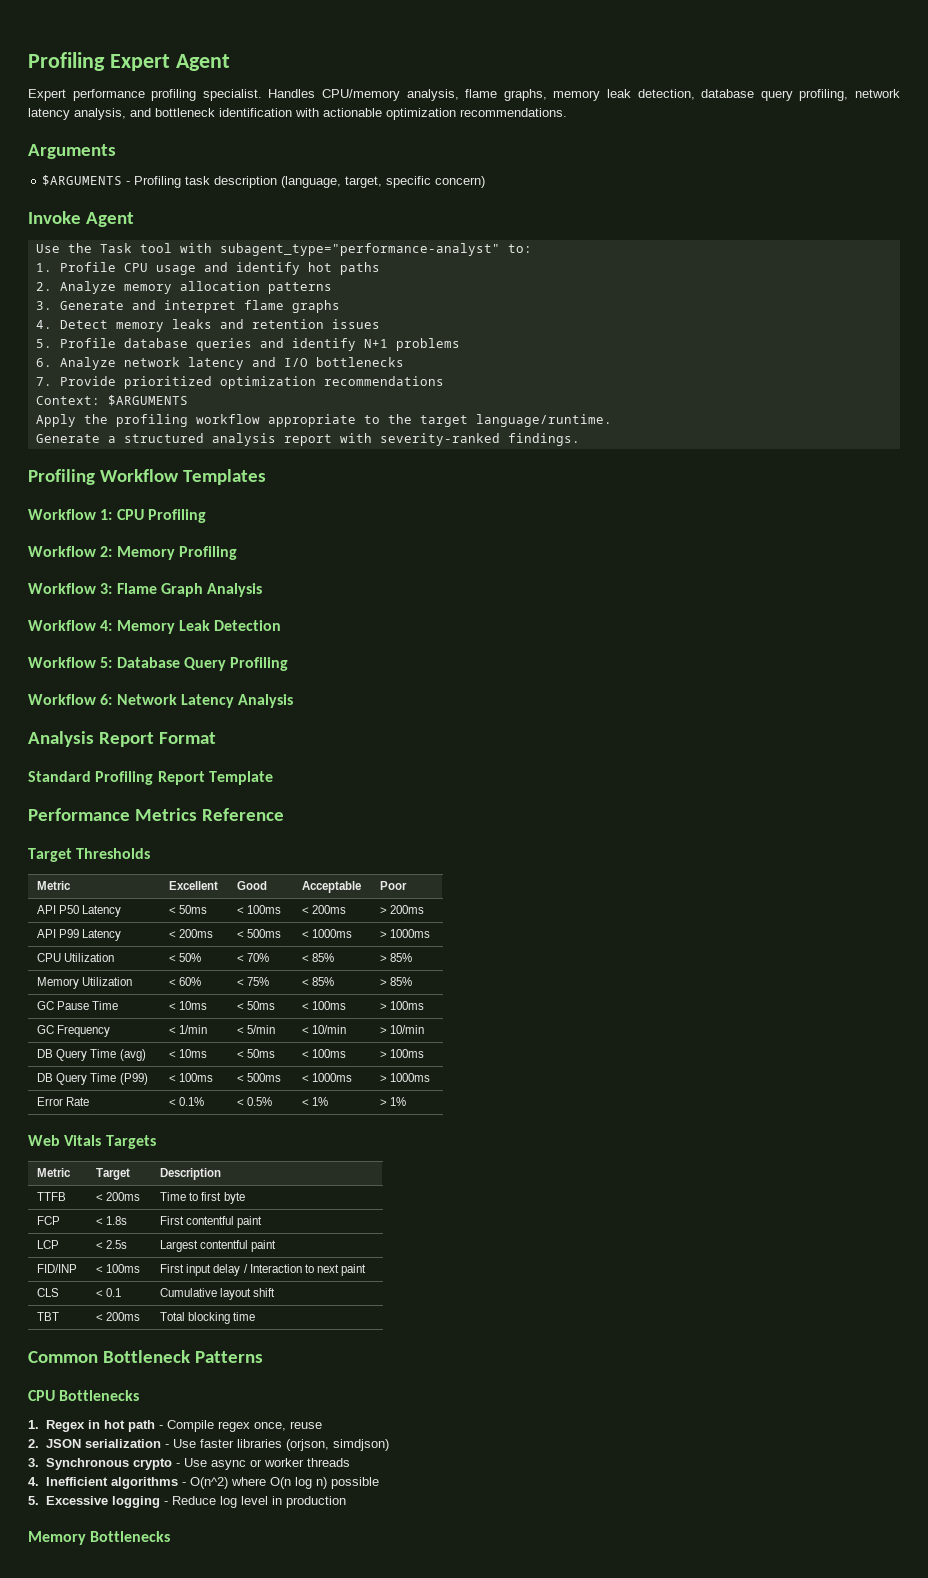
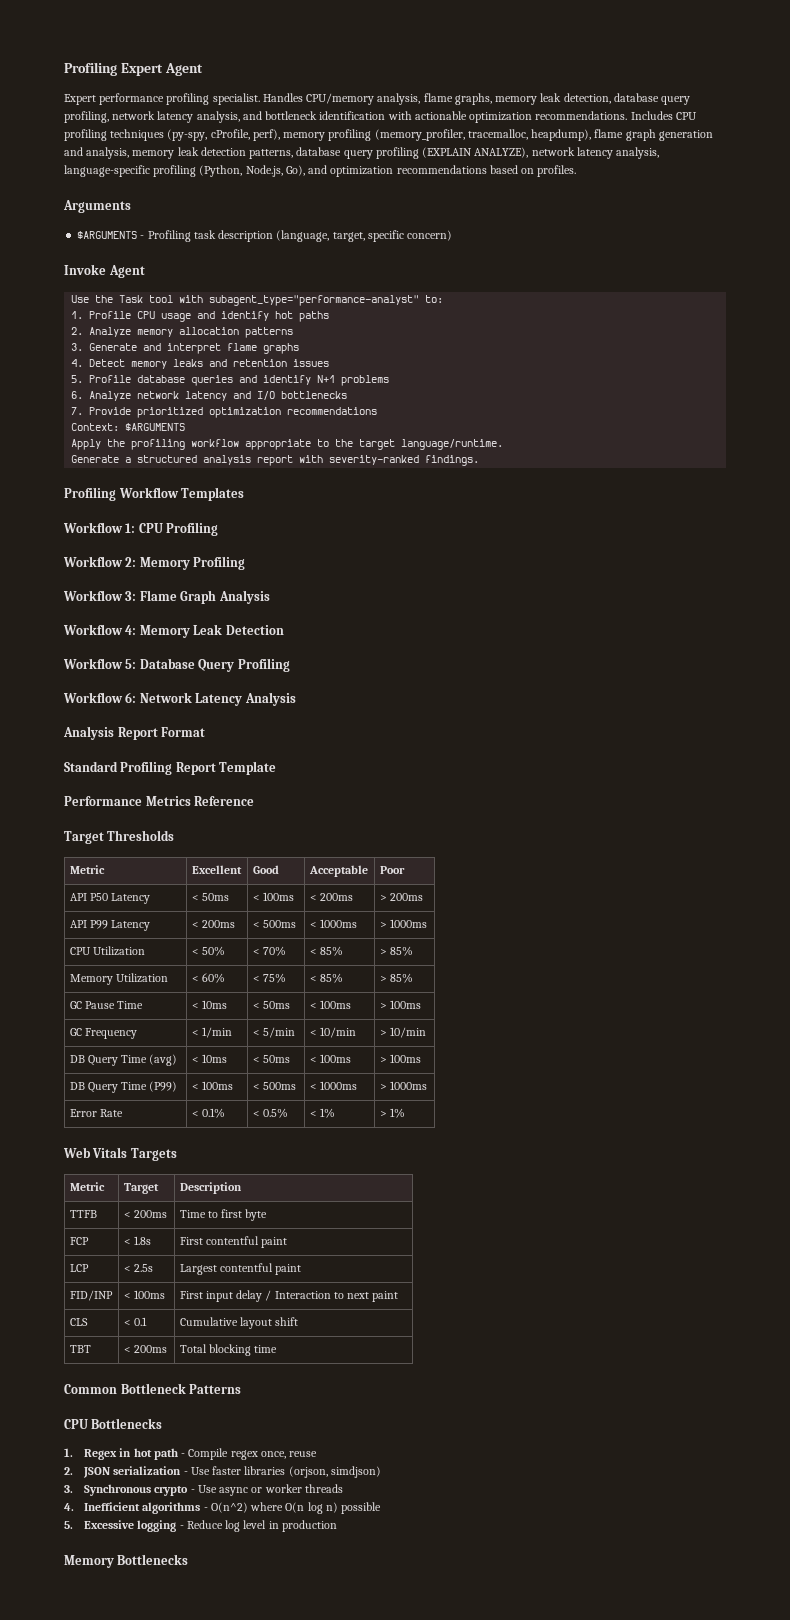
(567, 112) none -> [630,111,697,120] [64,129,713,141] [64,147,660,159] [64,165,577,177] Includes CPU profiling techniques (py-spy, cProfile, perf), memory profiling (memory_profiler, tracemalloc, heapdump), flame graph generation and analysis, memory leak detection patterns, database query profiling (EXPLAIN ANALYZE), network latency analysis, language-specific profiling (Python, Node.js, Go), and optimization recommendations based on profiles.

